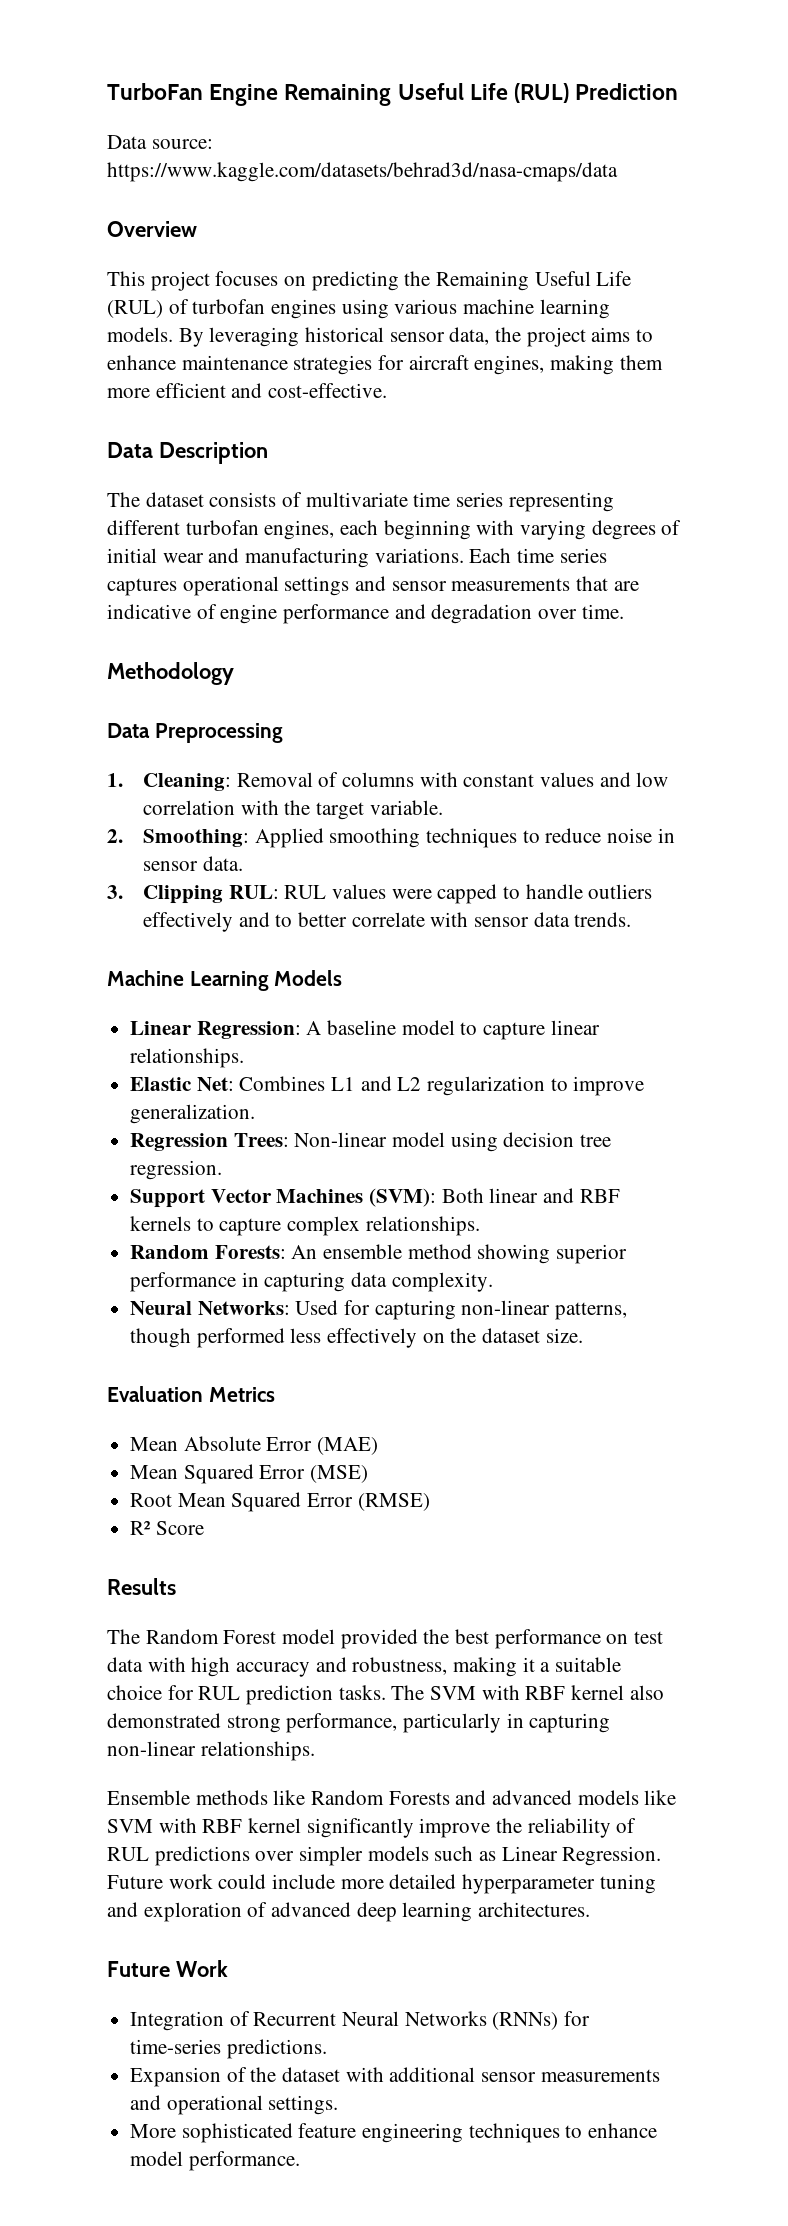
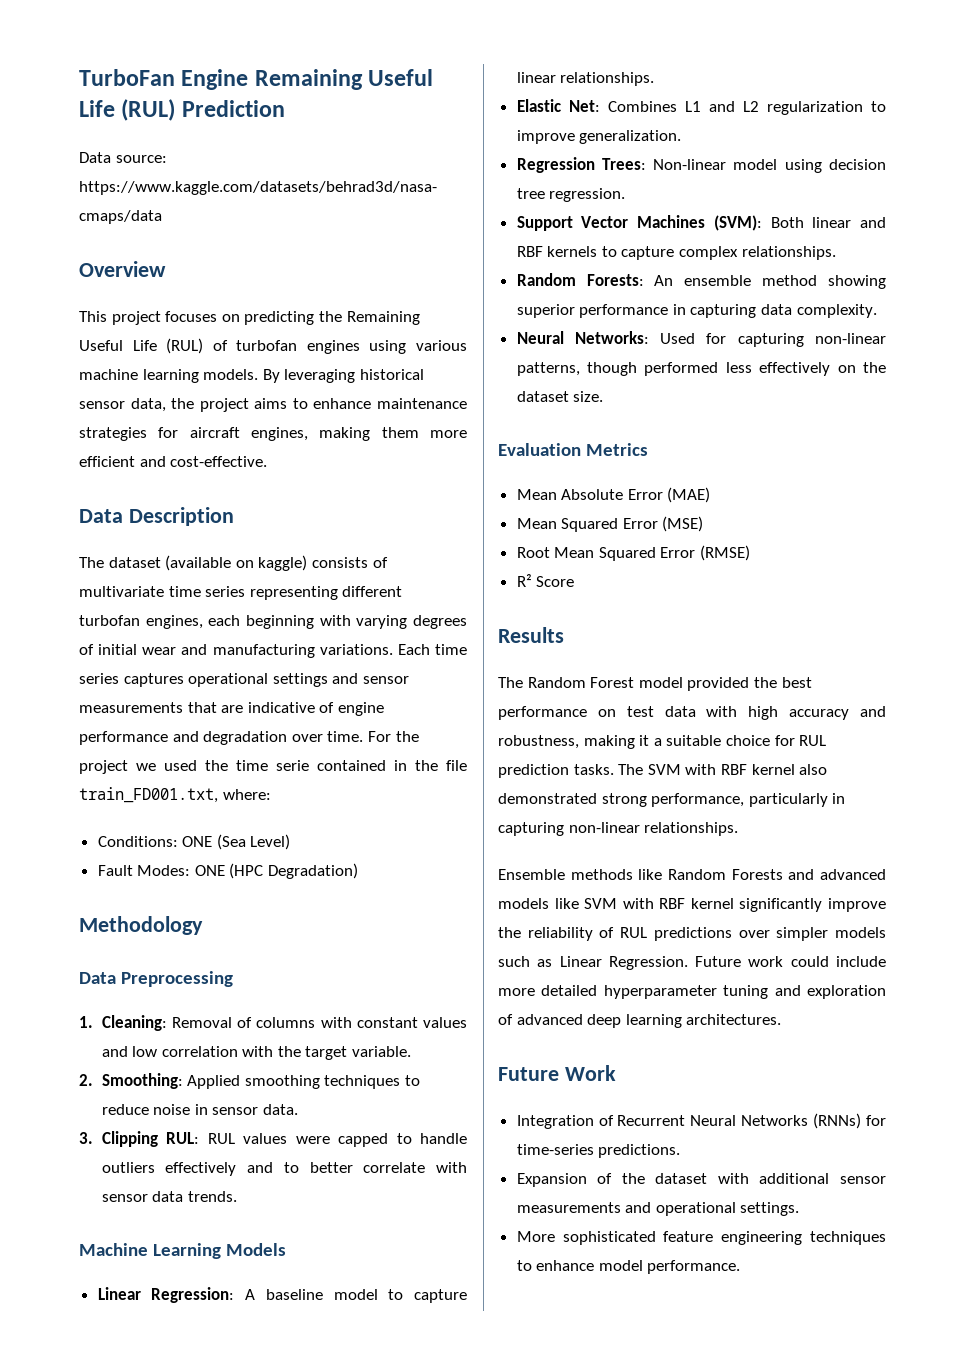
(204, 499) none -> [165,555,308,571] (available on kaggle)
(624, 611) none -> [367,731,419,742] [79,760,467,774] [79,787,271,803] [97,834,291,850] [97,863,359,879] For the project we used the time serie contained in the file train_FD001.txt, where: // Conditions: ONE (Sea Level) // Fault Modes: ONE (HPC Degradation)

